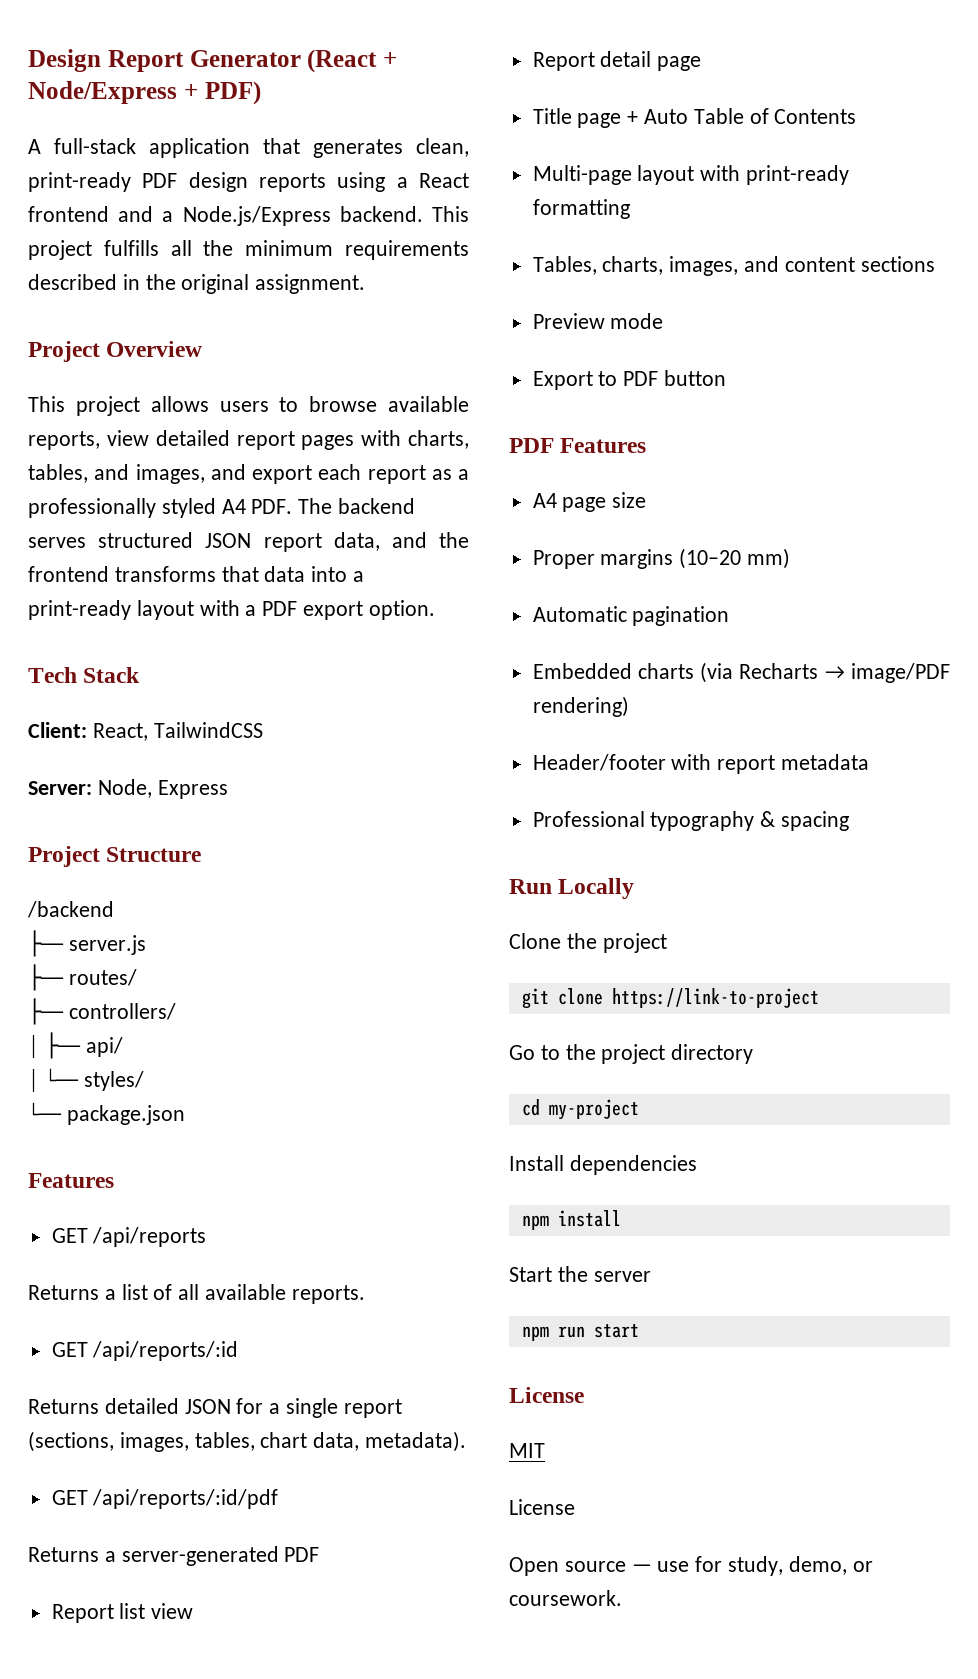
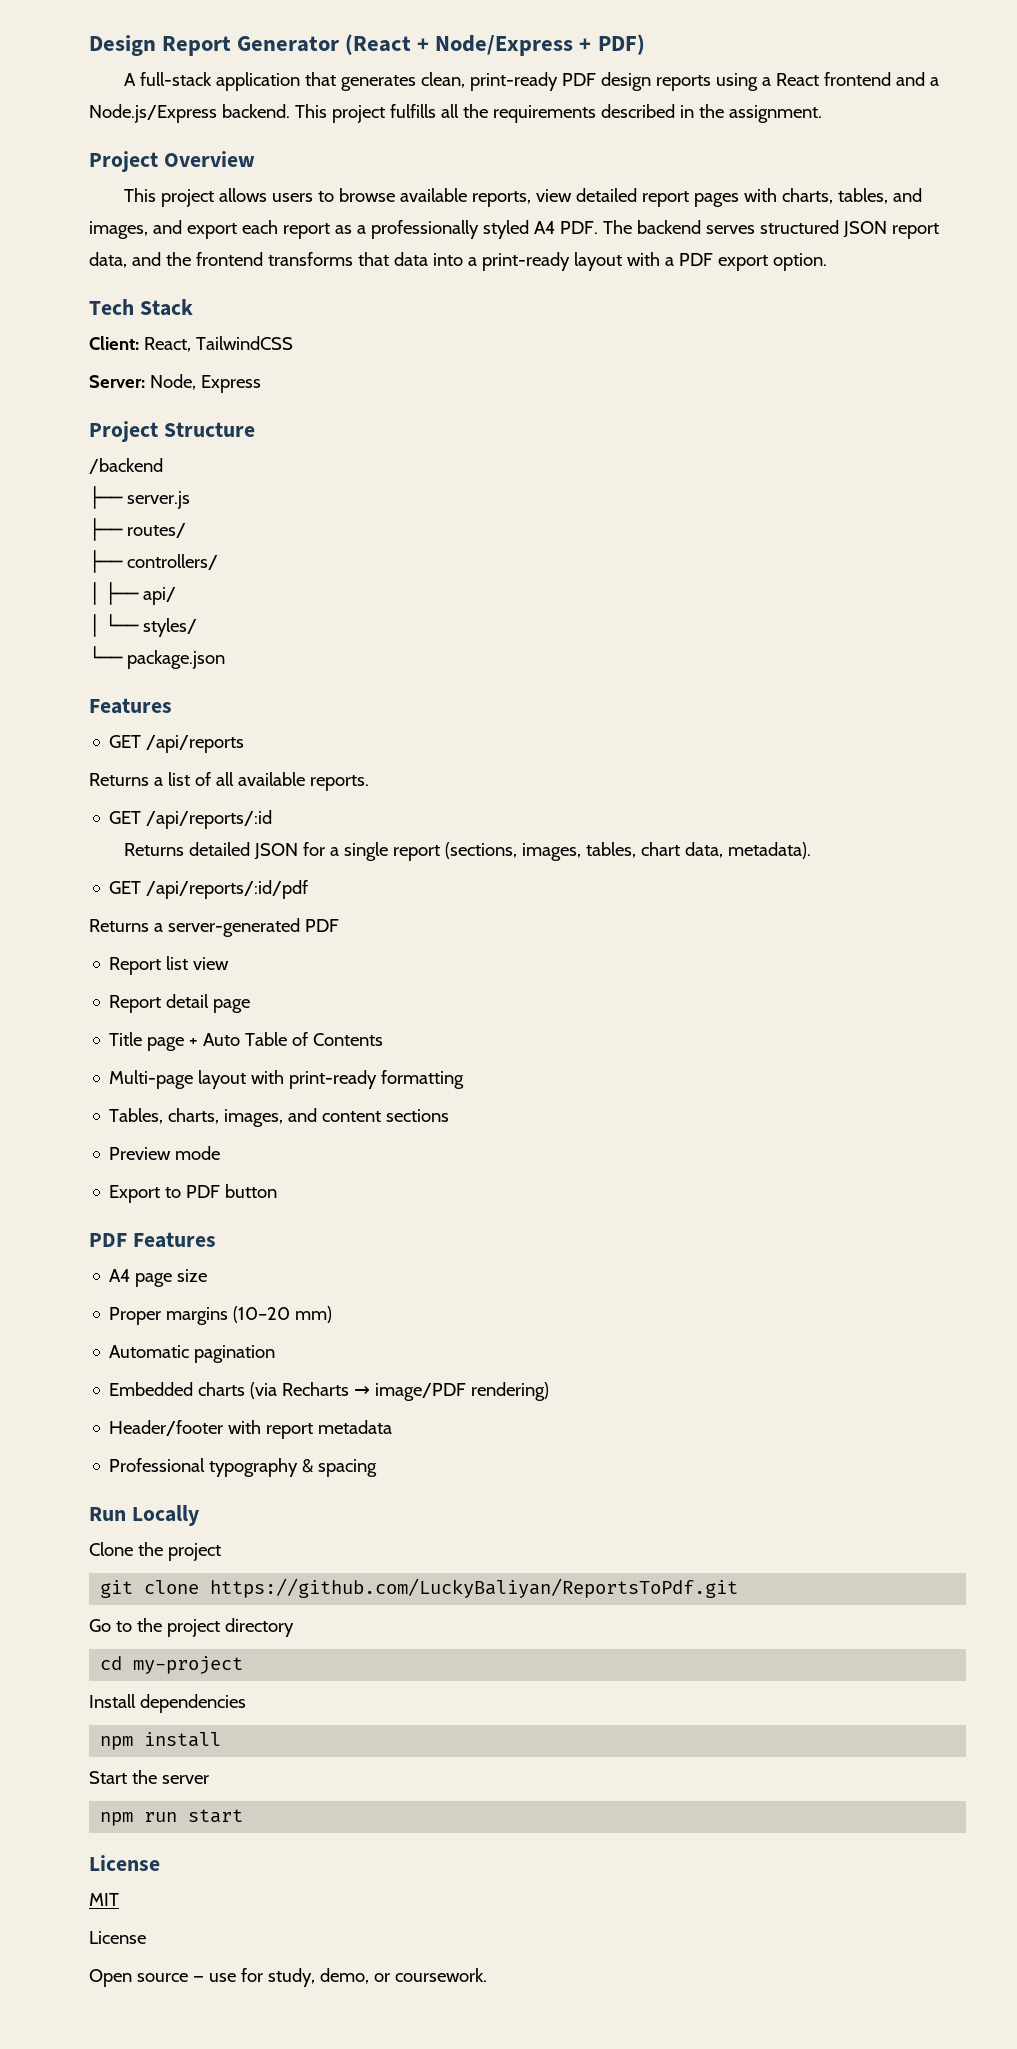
[245,240,334,256] minimum -> (488, 111) none
[181,274,250,294] original -> (724, 111) none
[611,988,819,1008] https://link-to-project -> [210,1578,739,1598] https://github.com/LuckyBaliyan/ReportsToPdf.git

